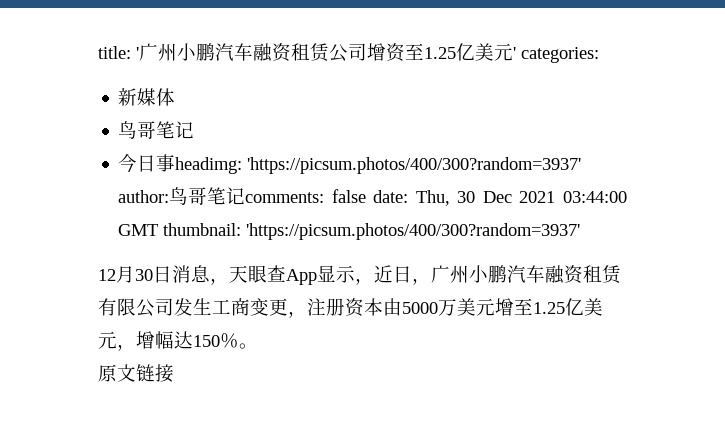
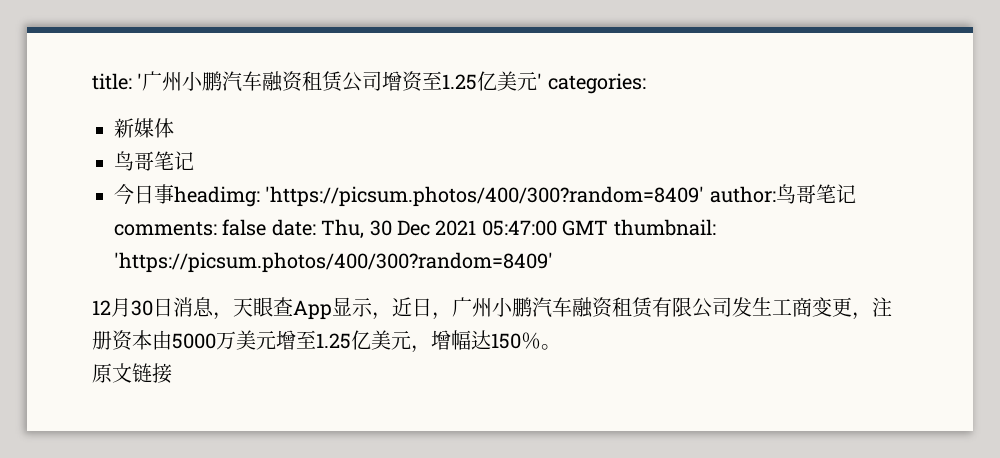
[247,157,582,174] 'https://picsum.photos/400/300?random=3937' -> [265,186,705,207] 'https://picsum.photos/400/300?random=8409'
[562,191,627,203] 03:44:00 -> [481,220,557,236] 05:47:00
[246,223,581,240] 'https://picsum.photos/400/300?random=3937' -> [114,252,553,273] 'https://picsum.photos/400/300?random=8409'

